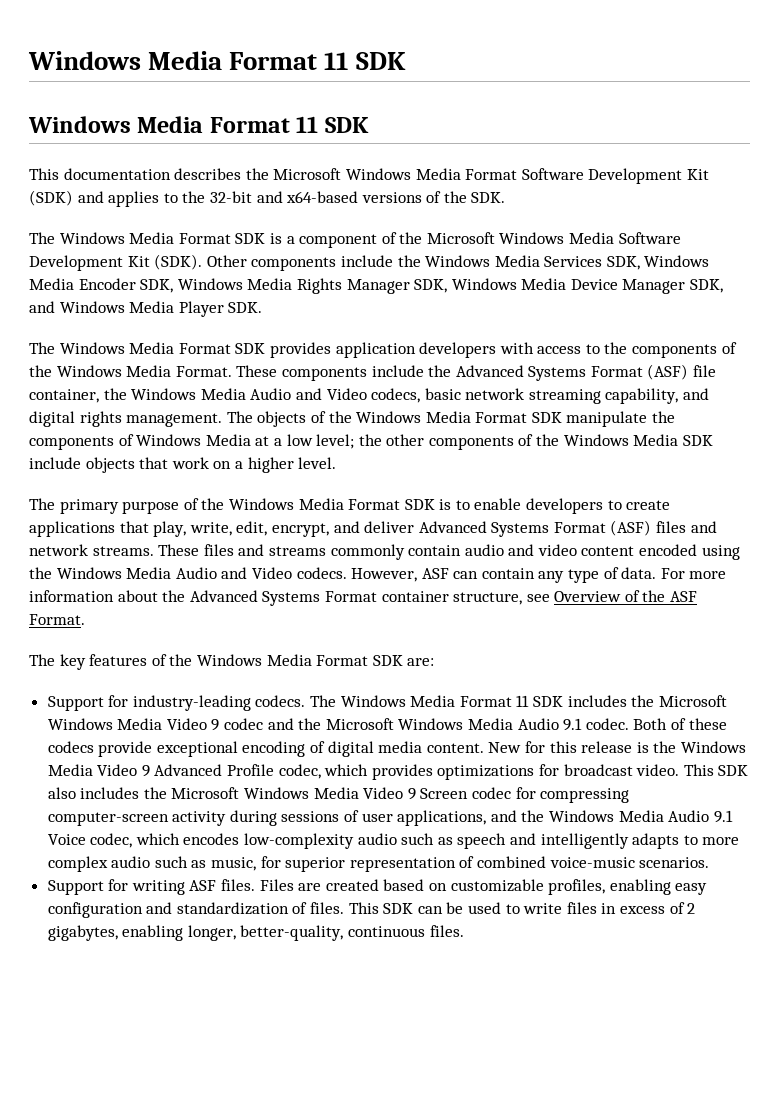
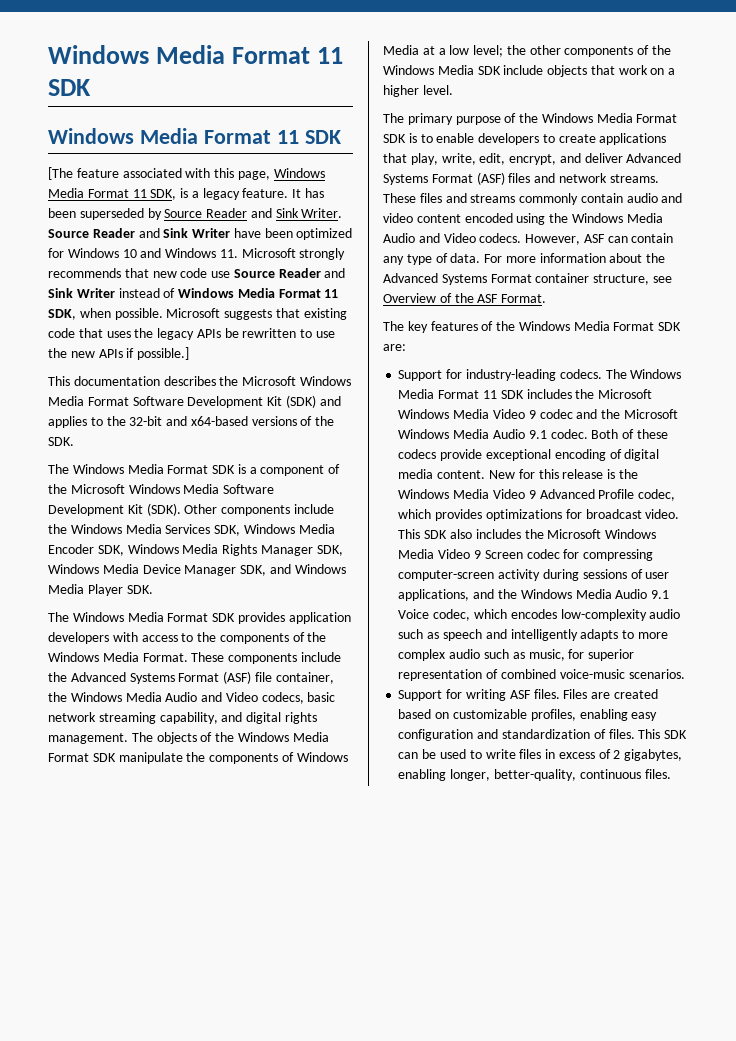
(369, 125) none -> [48,167,325,180] [48,188,325,200] [48,208,343,220] [48,228,353,240] [48,248,346,260] [48,268,346,278] [48,288,339,298] [48,308,347,320] [48,328,336,340] [48,347,190,360] // [The feature associated with this page, Windows Media Format 11 SDK, is a legacy feature. It has been superseded by Source Reader and Sink Writer. Source Reader and Sink Writer have been optimized for Windows 10 and Windows 11. Microsoft strongly recommends that new code use Source Reader and Sink Writer instead of Windows Media Format 11 SDK, when possible. Microsoft suggests that existing code that uses the legacy APIs be rewritten to use the new APIs if possible.]

